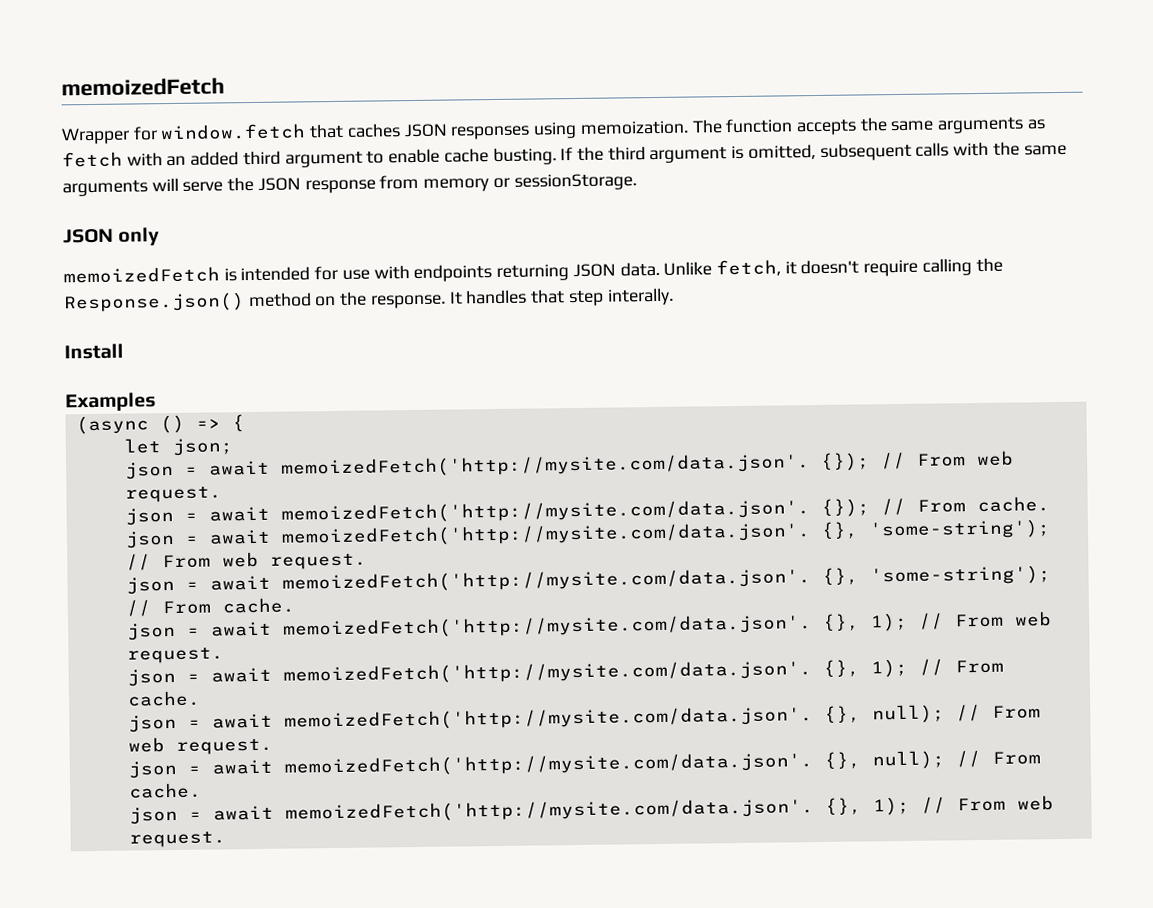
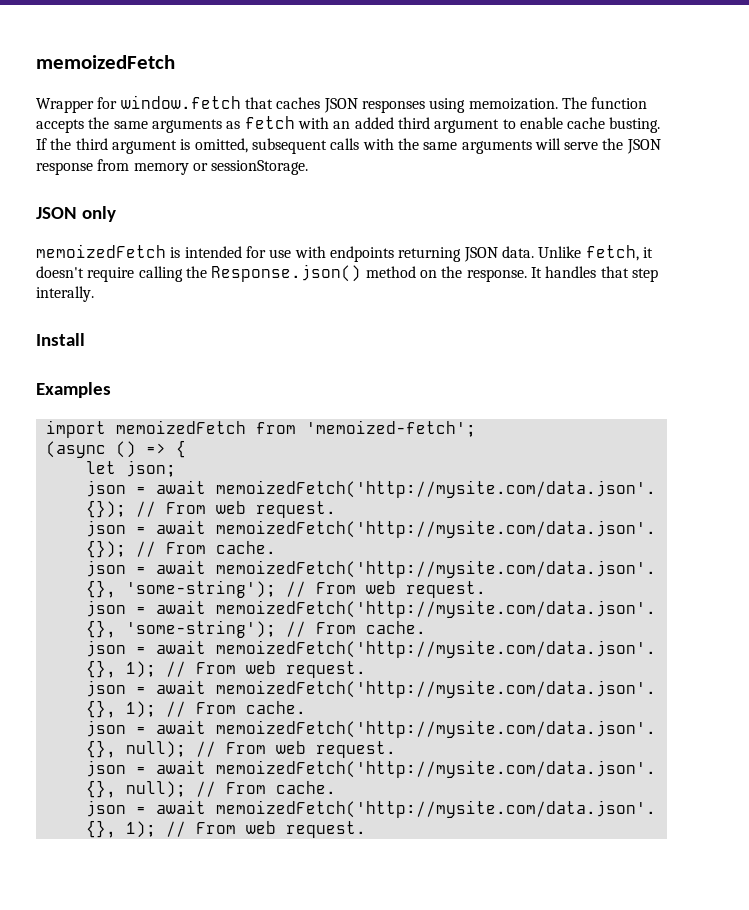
(156, 402) none -> [45,420,476,438] // import memoizedFetch from 'memoized-fetch';

